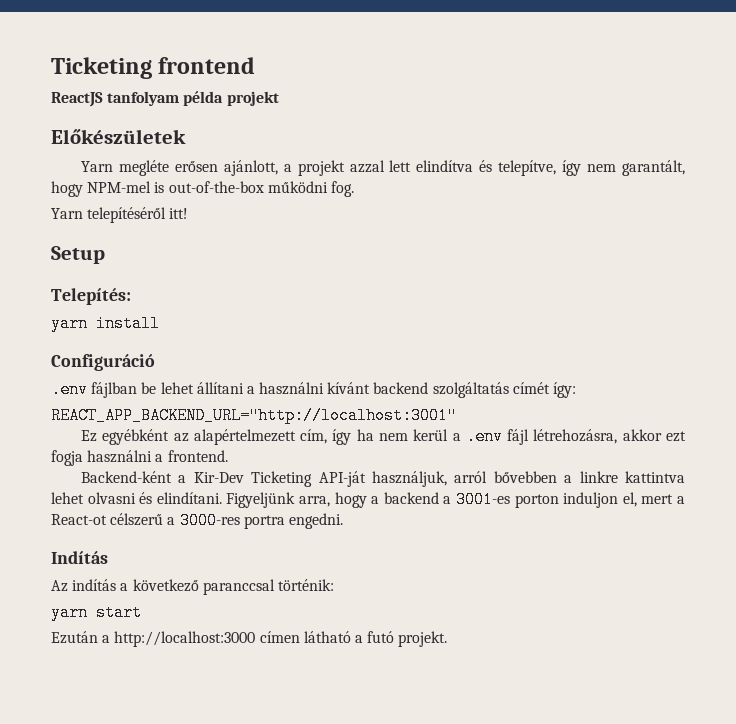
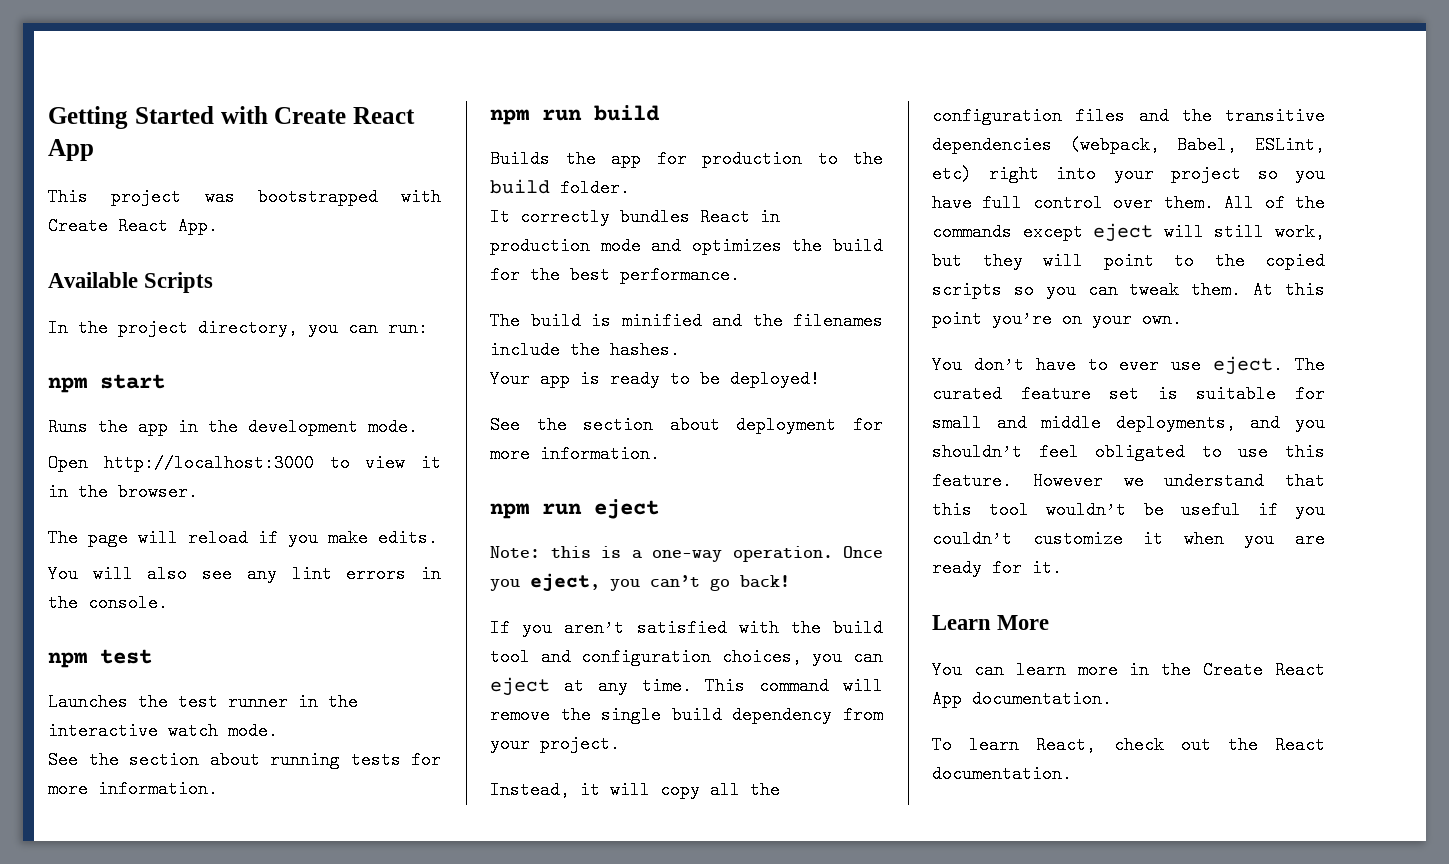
[51,57,256,79] [51,91,279,107] [51,129,186,144] [81,160,685,176] [51,181,354,197] [51,207,189,223] [51,246,105,264] [51,288,131,305] [51,315,160,332] [51,354,155,371] [51,381,577,398] [51,407,457,424] [81,428,686,445] [51,450,228,466] [81,471,685,487] [51,491,686,508] [51,512,343,529] [51,551,108,564] [51,579,334,595] [51,604,142,621] [51,631,448,647] Ticketing frontend // ReactJS tanfolyam példa projekt // Előkészületek // Yarn megléte erősen ajánlott, a projekt azzal lett elindítva és telepítve, így nem garantált, hogy NPM-mel is out-of-the-box működni fog. // Yarn telepítéséről itt! // Setup // Telepítés: // yarn install // Configuráció // .env fájlban be lehet állítani a használni kívánt backend szolgáltatás címét így: // REACT_APP_BACKEND_URL="http://localhost:3001" // Ez egyébként az alapértelmezett cím, így ha nem kerül a .env fájl létrehozásra, akkor ezt fogja használni a frontend. // Backend-ként a Kir-Dev Ticketing API-ját használjuk, arról bővebben a linkre kattintva lehet olvasni és elindítani. Figyeljünk arra, hogy a backend a 3001-es porton induljon el, mert a React-ot célszerű a 3000-res portra engedni. // Indítás // Az indítás a következő paranccsal történik: // yarn start // Ezután a http://localhost:3000 címen látható a futó projekt. -> [48,106,415,129] [48,139,94,161] [48,188,441,206] [48,217,218,235] [48,272,214,293] [48,319,428,337] [48,374,165,393] [48,418,418,436] [48,454,441,472] [48,483,198,501] [48,529,438,547] [48,565,442,583] [48,594,168,612] [48,649,152,668] [48,693,358,711] [48,722,278,740] [48,751,441,769] [48,780,218,798] [490,105,660,125] [490,150,883,168] [490,179,630,197] [490,208,780,226] [490,237,883,255] [490,266,740,284] [490,312,883,330] [490,341,680,359] [490,370,820,388] [490,416,883,434] [490,445,660,463] [490,499,659,519] [490,546,883,562] [490,573,790,592] [490,619,883,637] [490,648,883,666] [490,677,883,696] [490,706,883,724] [490,735,620,753] [490,781,780,799] [932,107,1325,125] [932,136,1325,154] [932,165,1325,183] [932,194,1325,212] [932,223,1325,242] [932,252,1325,270] [932,281,1325,299] [932,310,1182,328] [932,356,1325,375] [932,385,1325,403] [932,414,1325,432] [932,443,1325,461] [932,472,1325,490] [932,501,1325,519] [932,530,1325,548] [932,559,1062,577] [932,615,1050,630] [932,661,1325,679] [932,690,1112,708] [932,736,1325,754] [932,765,1072,783] Getting Started with Create React App // This project was bootstrapped with Create React App. // Available Scripts // In the project directory, you can run: // npm start // Runs the app in the development mode. // Open http://localhost:3000 to view it in the browser. // The page will reload if you make edits. // You will also see any lint errors in the console. // npm test // Launches the test runner in the interactive watch mode. // See the section about running tests for more information. // npm run build // Builds the app for production to the build folder. // It correctly bundles React in production mode and optimizes the build for the best performance. // The build is minified and the filenames include the hashes. // Your app is ready to be deployed! // See the section about deployment for more information. // npm run eject // Note: this is a one-way operation. Once you eject, you can’t go back! // If you aren’t satisfied with the build tool and configuration choices, you can eject at any time. This command will remove the single build dependency from your project. // Instead, it will copy all the configuration files and the transitive dependencies (webpack, Babel, ESLint, etc) right into your project so you have full control over them. All of the commands except eject will still work, but they will point to the copied scripts so you can tweak them. At this point you’re on your own. // You don’t have to ever use eject. The curated feature set is suitable for small and middle deployments, and you shouldn’t feel obligated to use this feature. However we understand that this tool wouldn’t be useful if you couldn’t customize it when you are ready for it. // Learn More // You can learn more in the Create React App documentation. // To learn React, check out the React documentation.

